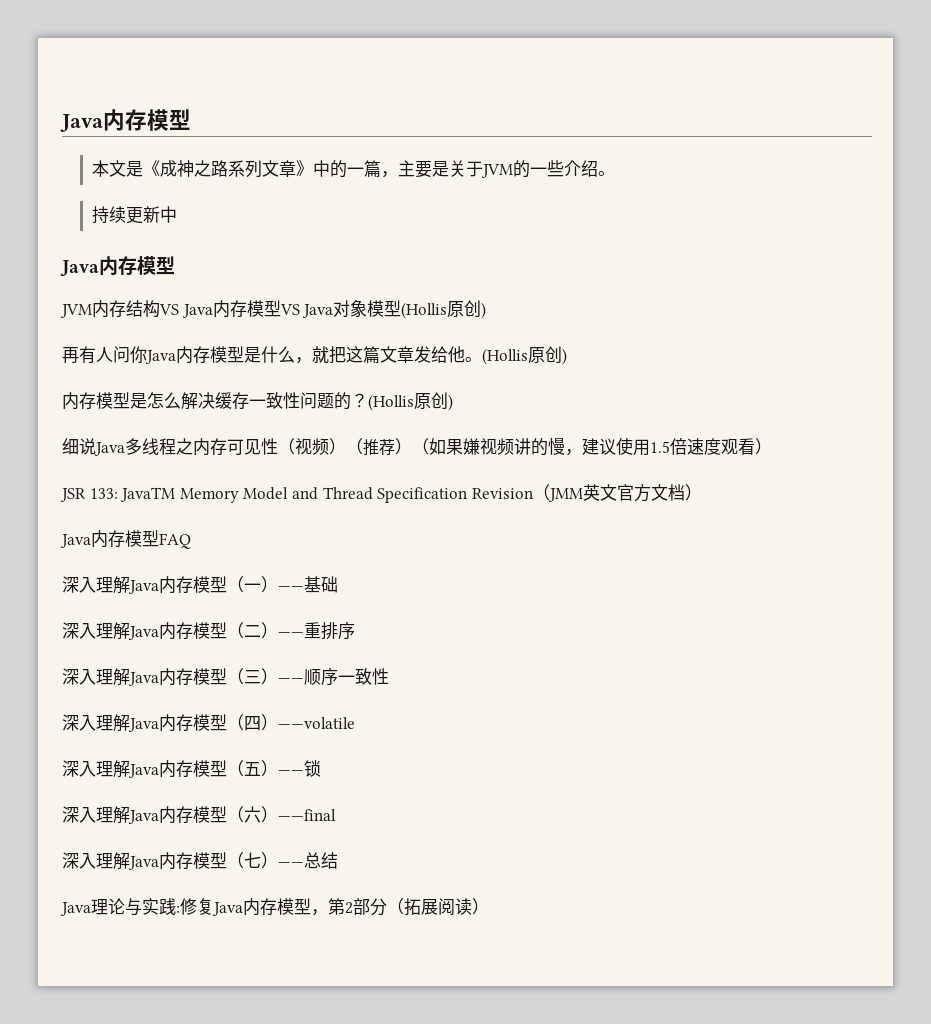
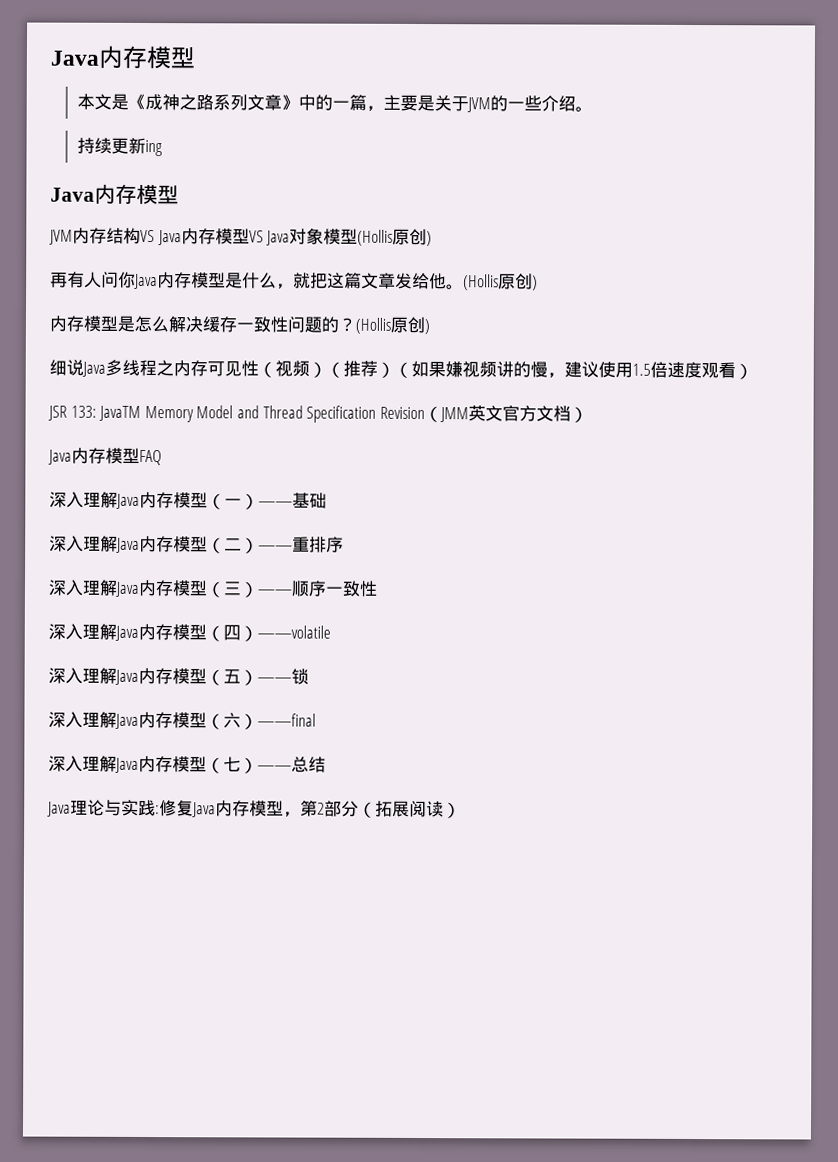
[160,206,178,223] 中 -> [144,139,163,157] ing

